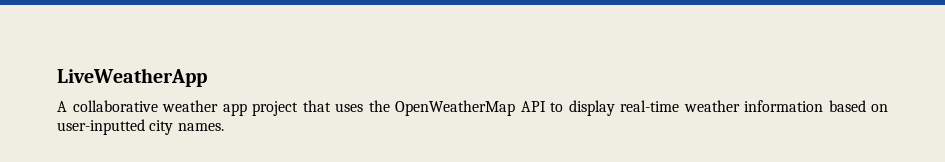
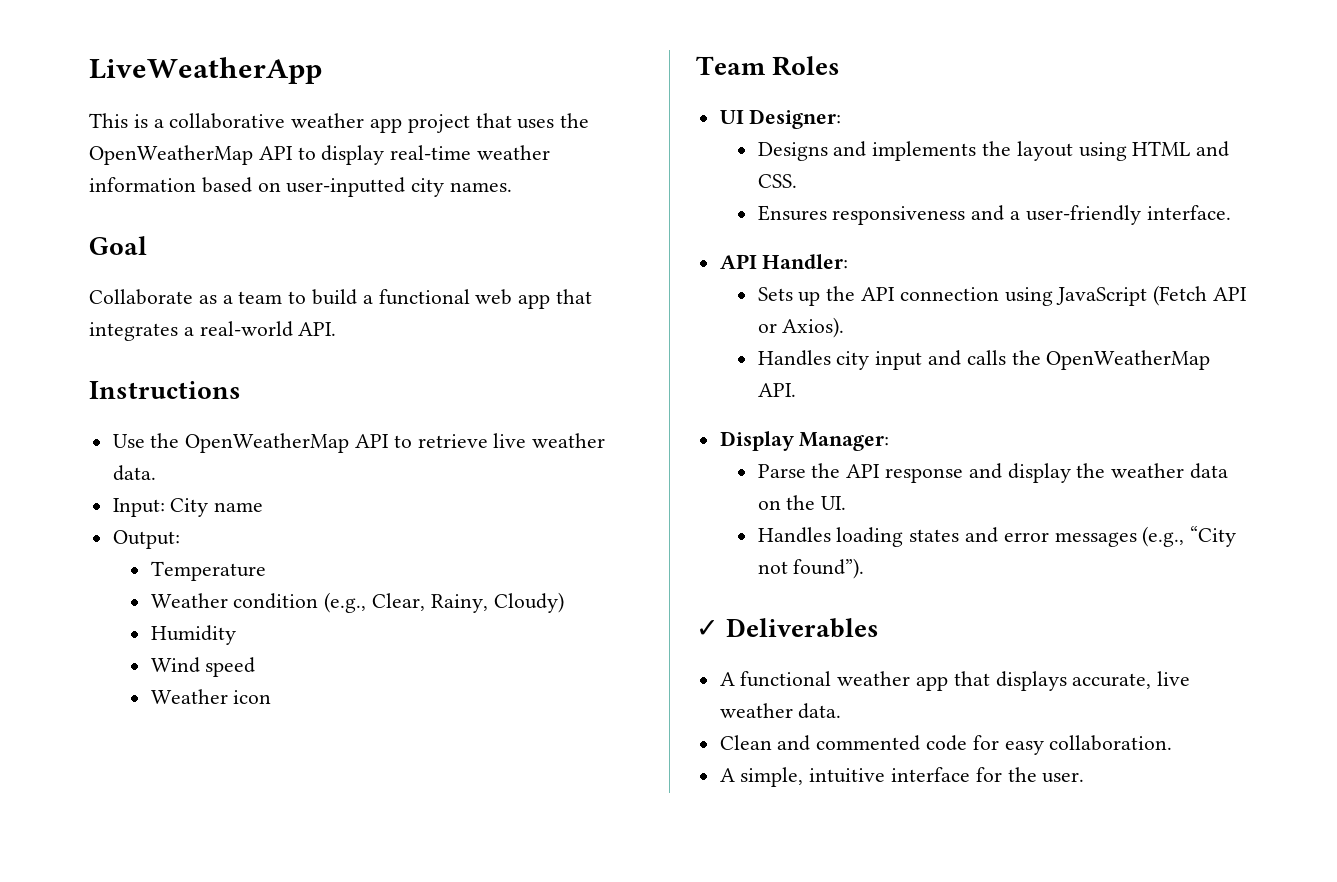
[57,101,67,112] A -> [89,113,164,128] This is a
(224, 127) none -> [89,236,147,255] [89,289,593,309] [89,321,337,341] [89,381,241,399] [112,433,606,453] [112,465,156,481] [112,498,264,517] [112,530,180,549] [150,561,266,581] [150,592,564,613] [150,625,236,645] [150,657,256,677] [150,689,272,704] [696,56,841,76] [719,109,842,129] [757,141,1230,161] [757,174,797,188] [757,205,1231,225] [719,254,849,269] [757,285,1248,306] [757,317,845,338] [757,350,1211,370] [757,383,796,397] [719,431,890,451] [757,463,1229,483] [757,495,847,510] [757,526,1237,547] [757,558,865,579] [696,618,880,638] [719,671,1191,691] [719,703,842,719] [719,735,1173,755] [719,767,1085,787] // Goal // Collaborate as a team to build a functional web app that integrates a real-world API. // Instructions // Use the OpenWeatherMap API to retrieve live weather data. // Input: City name // Output: // Temperature // Weather condition (e.g., Clear, Rainy, Cloudy) // Humidity // Wind speed // Weather icon // Team Roles // UI Designer: // Designs and implements the layout using HTML and CSS. // Ensures responsiveness and a user-friendly interface. // API Handler: // Sets up the API connection using JavaScript (Fetch API or Axios). // Handles city input and calls the OpenWeatherMap API. // Display Manager: // Parse the API response and display the weather data on the UI. // Handles loading states and error messages (e.g., “City not found”). // ✓ Deliverables // A functional weather app that displays accurate, live weather data. // Clean and commented code for easy collaboration. // A simple, intuitive interface for the user.

